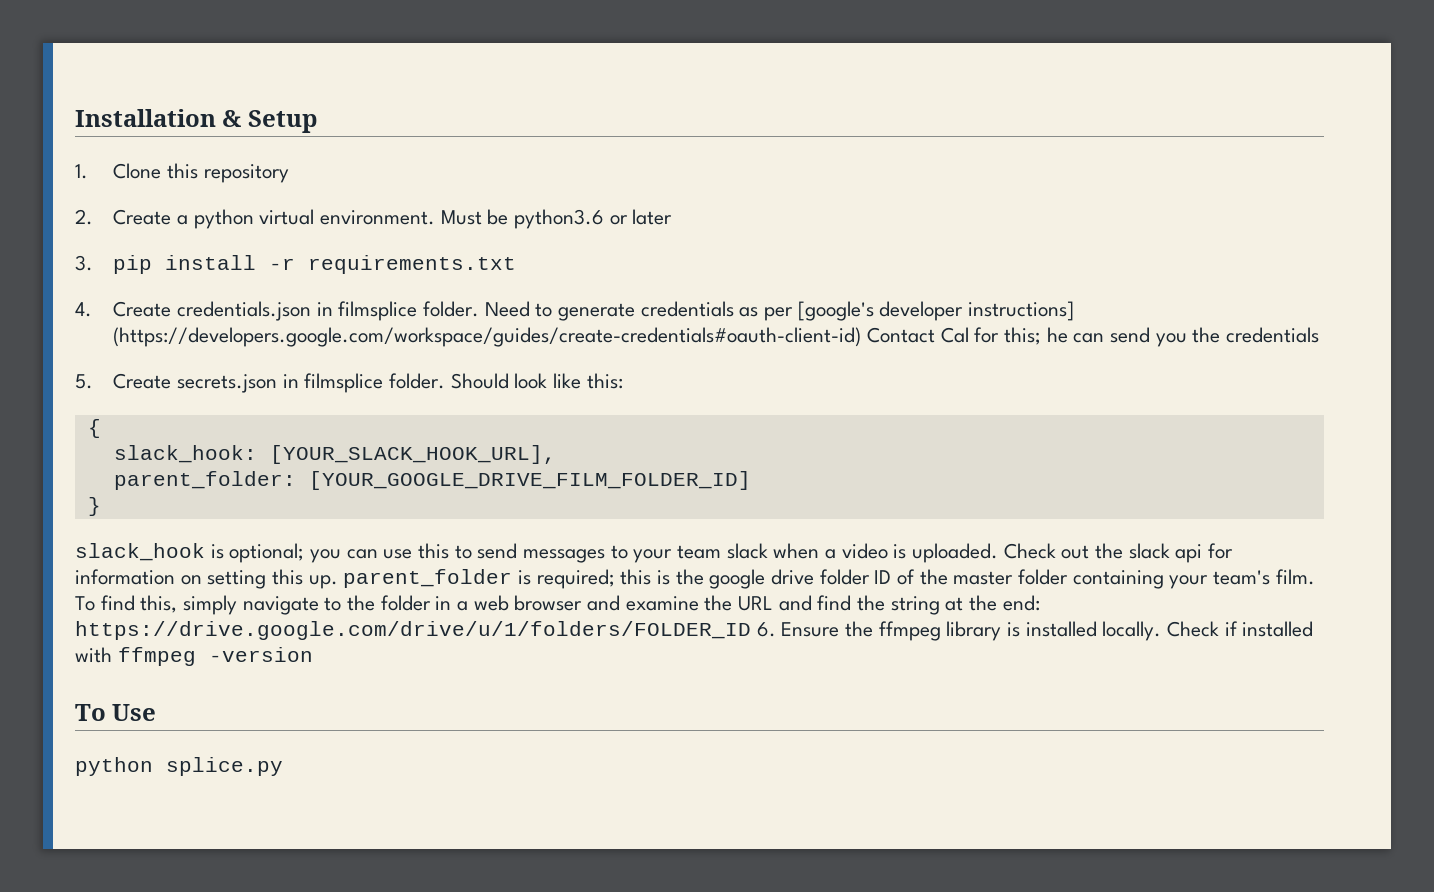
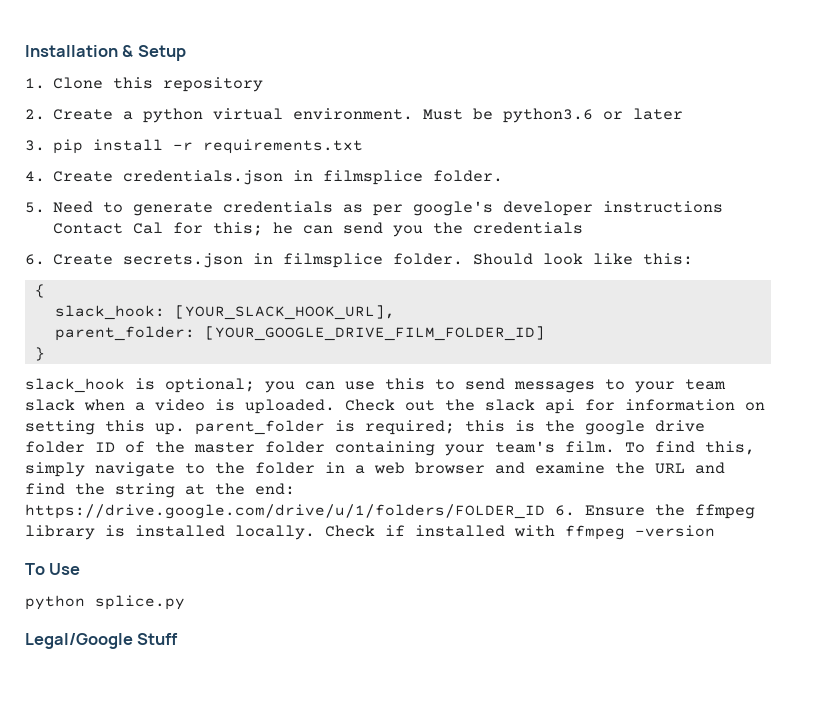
(480, 309) none -> [25,202,45,213] // 5.
[797,301,1075,321] [113,327,862,347] [google's developer instructions] (https://developers.google.com/workspace/guides/create-credentials#oauth-client-id) -> [413,201,724,216] google's developer instructions
[75,374,93,389] 5. -> [25,254,45,265] 6.
(283, 766) none -> [25,633,179,649] // Legal/Google Stuff

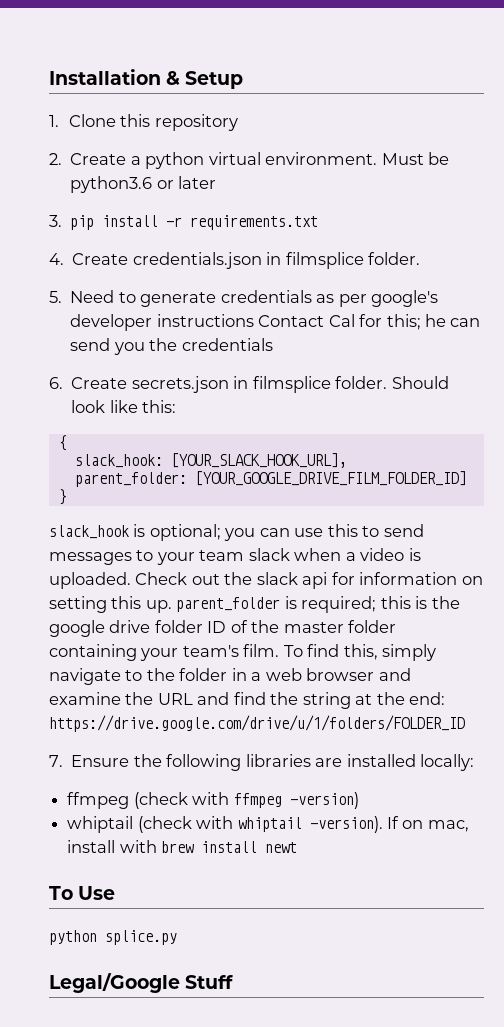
[555,505,575,516] 6. -> [49,755,63,767] // 7.
[695,504,755,519] [25,525,715,540] ffmpeg library is installed locally. Check if installed with ffmpeg -version -> [166,754,474,771] [67,792,359,809] [67,816,469,833] [67,840,298,853] following libraries are installed locally: // ffmpeg (check with ffmpeg -version) // whiptail (check with whiptail -version). If on mac, install with brew install newt

